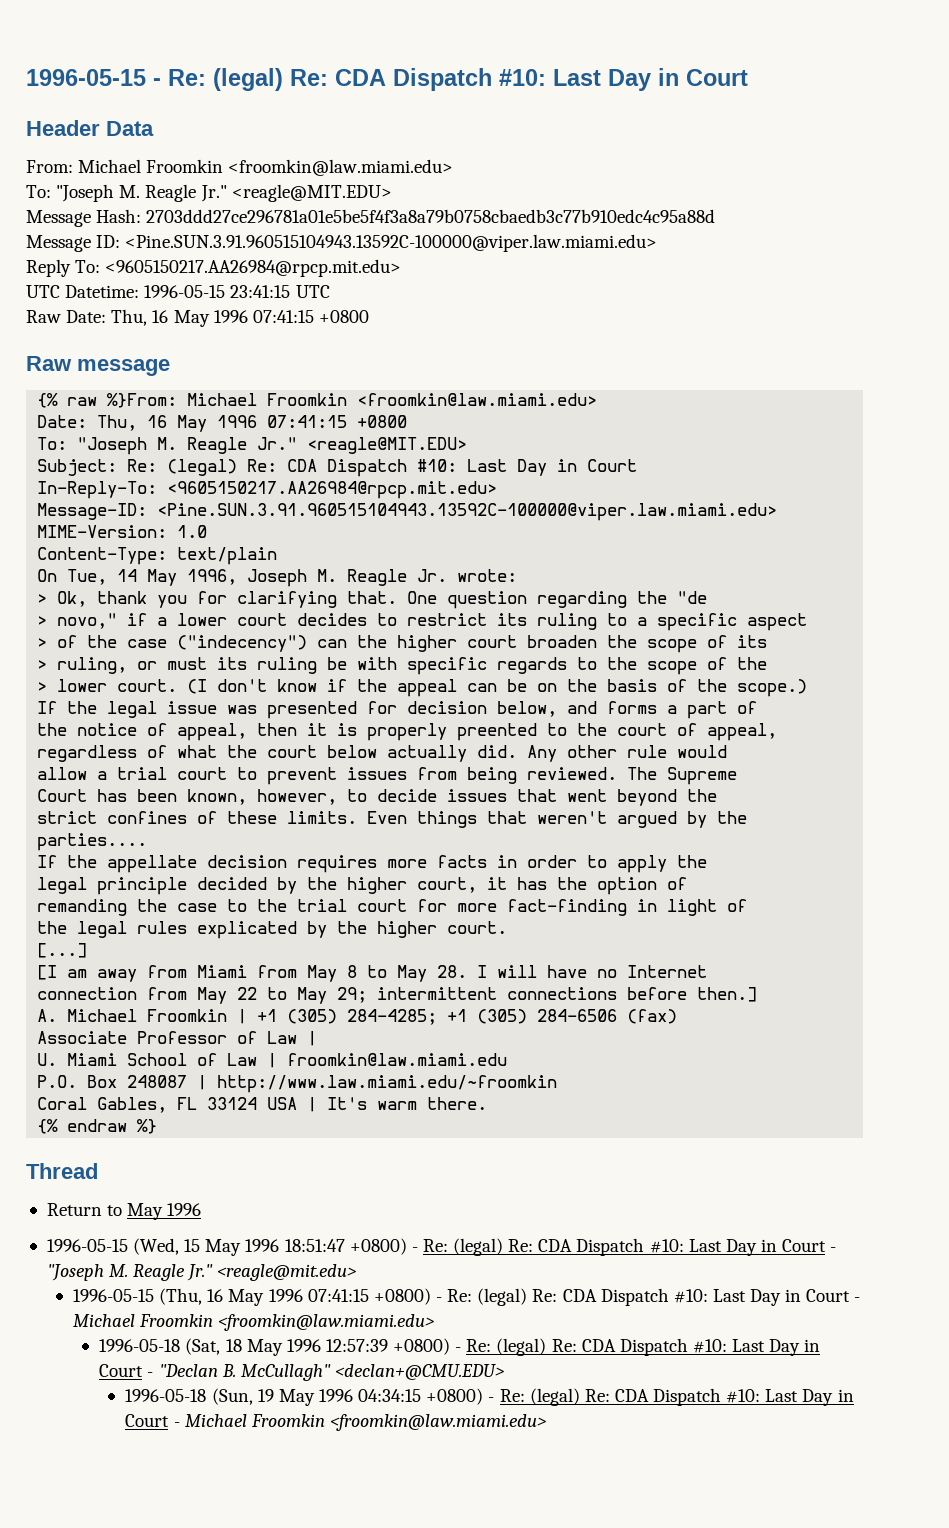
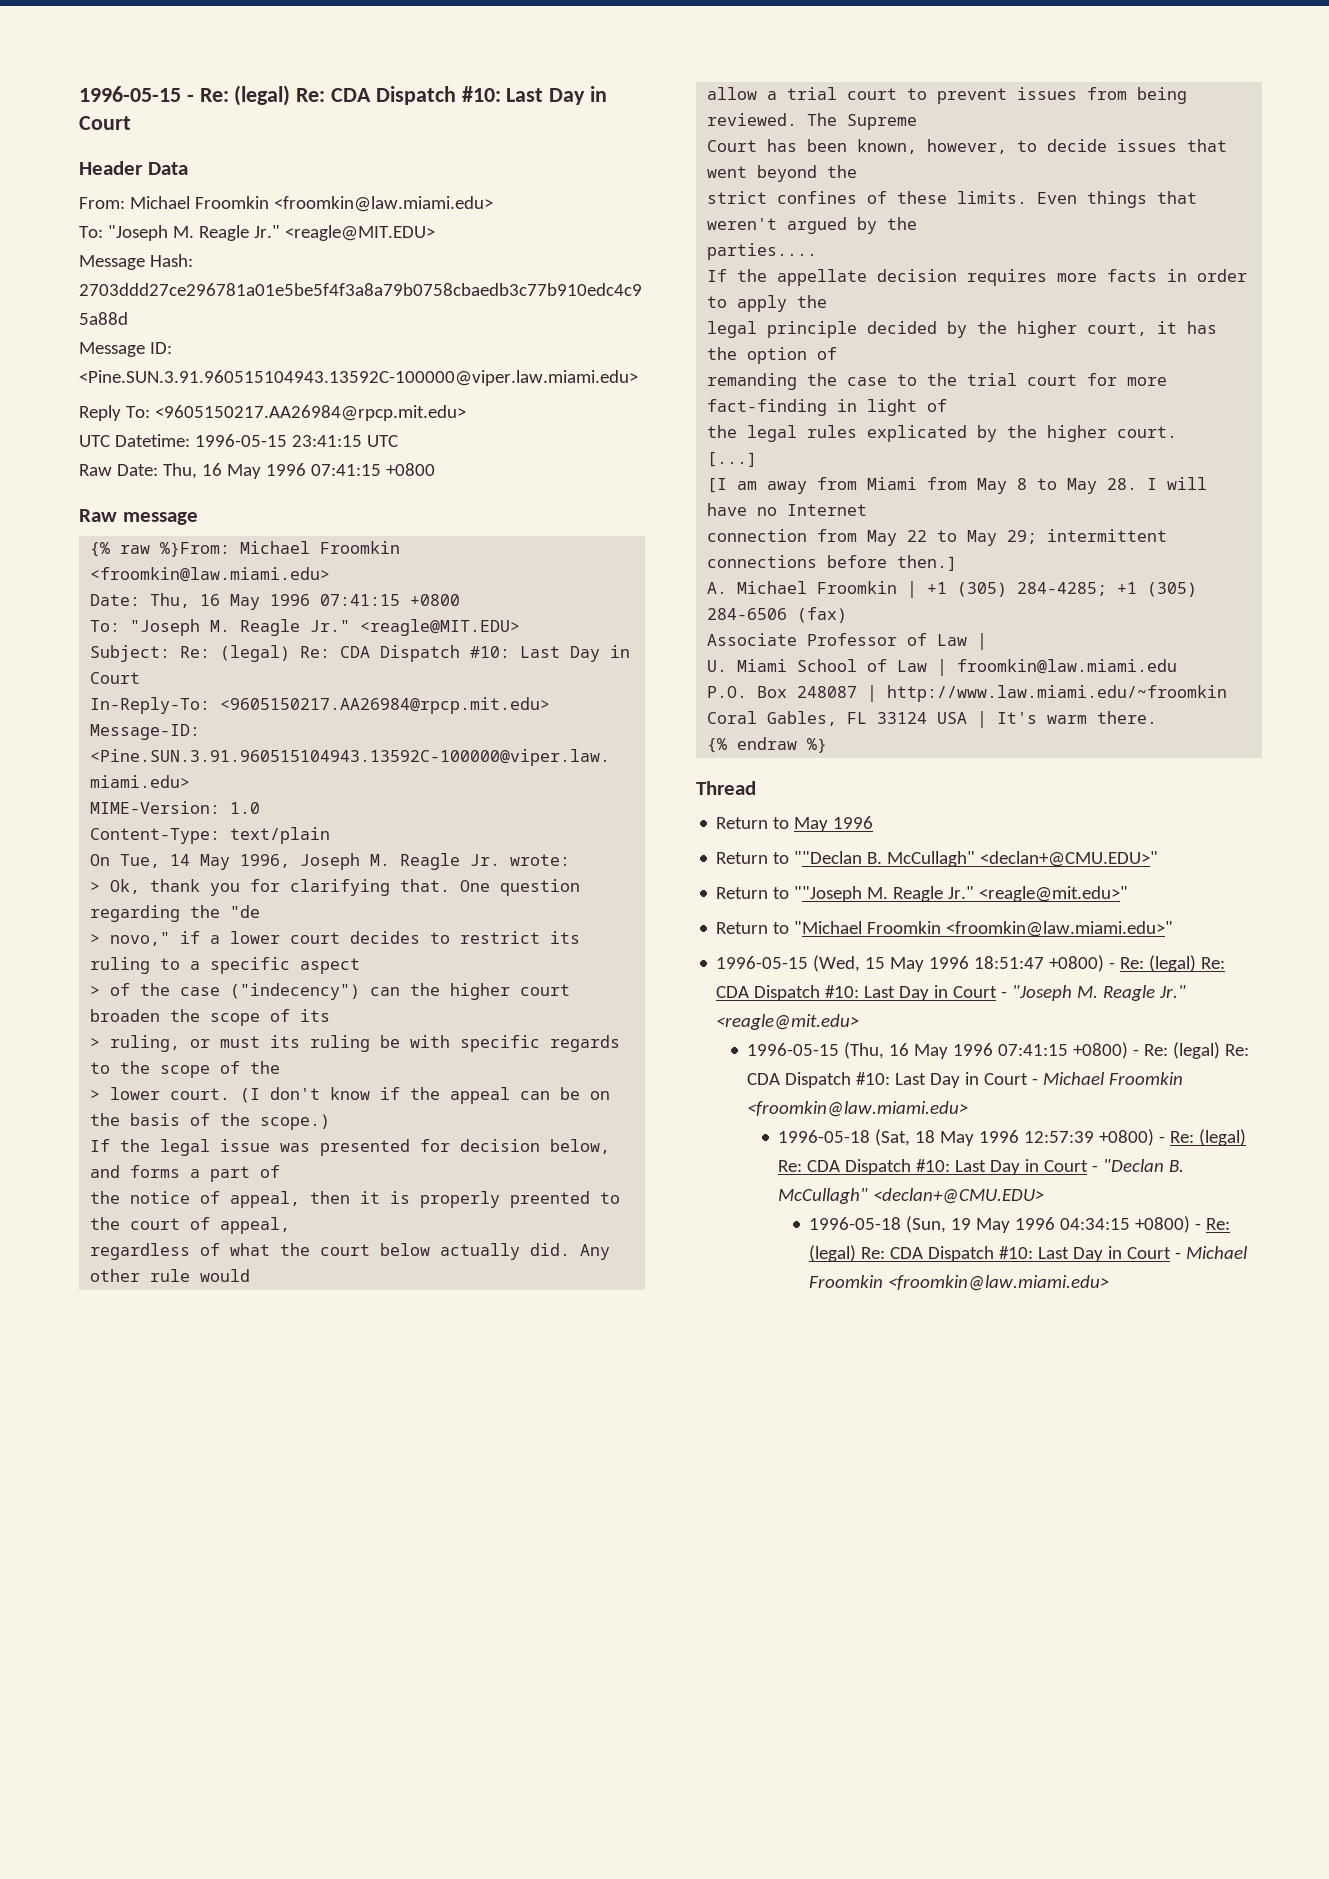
(202, 1209) none -> [716,851,1159,867] [716,886,1129,902] [716,921,1174,937] // Return to ""Declan B. McCullagh" <declan+@CMU.EDU>" // Return to ""Joseph M. Reagle Jr." <reagle@mit.edu>" // Return to "Michael Froomkin <froomkin@law.miami.edu>"

